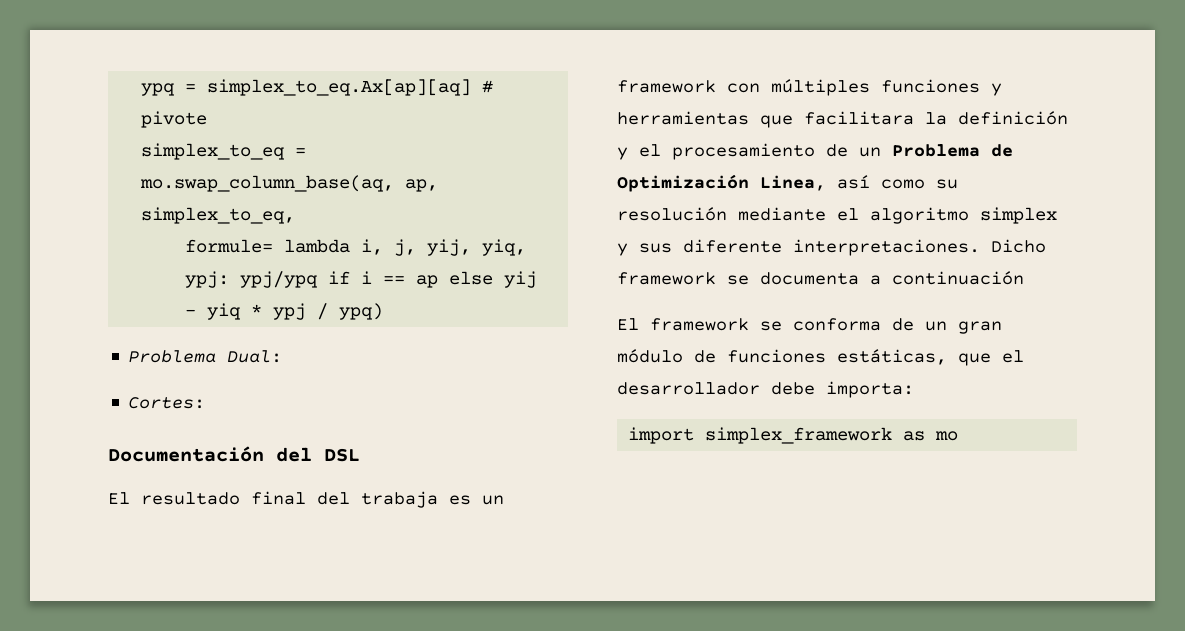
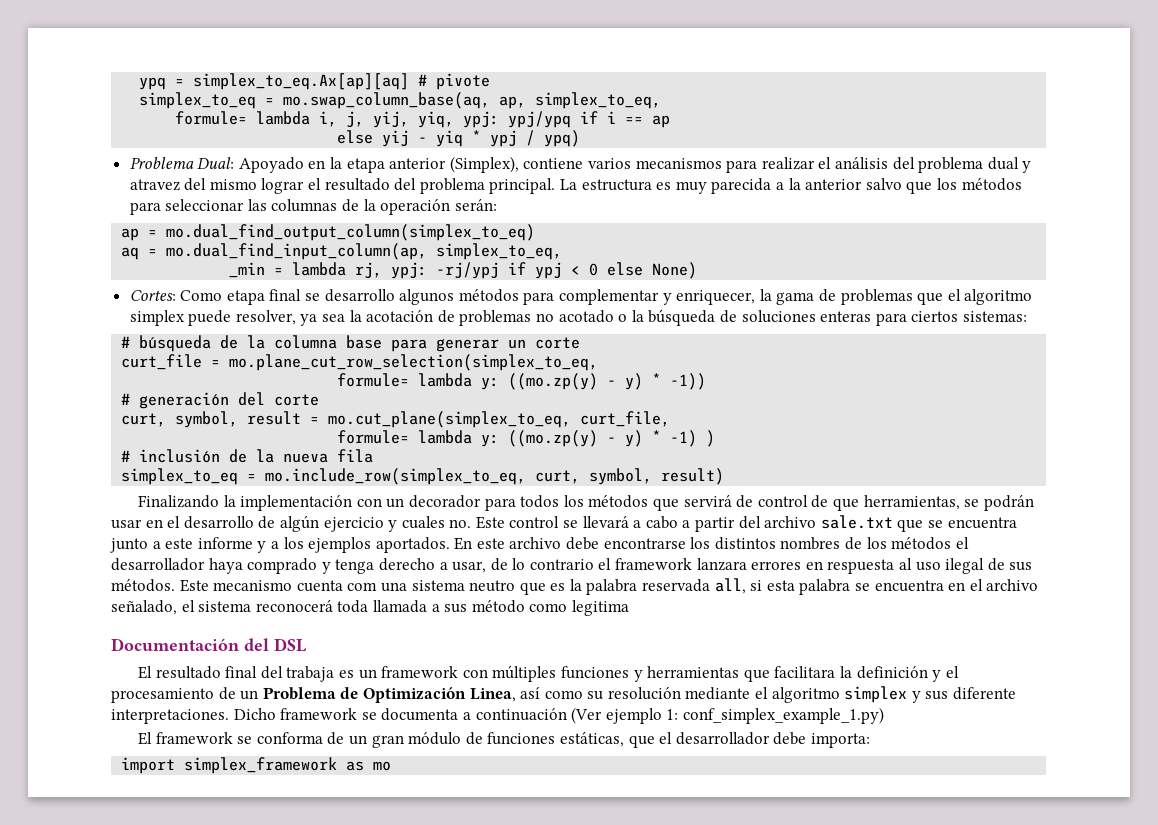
(439, 281) none -> (671, 121) //
[128,397,206,409] // Cortes: -> [238,156,1032,173] [129,178,1022,194] [129,199,497,215] [121,224,536,241] [121,243,563,260] [229,262,698,279] [129,289,1033,305] [129,309,1027,326] [121,335,581,352] [121,354,599,371] [337,373,707,390] [121,392,320,409] [121,411,671,428] [337,430,716,447] [121,449,374,463] [121,468,725,485] [138,495,1034,511] [111,515,1017,532] [110,537,969,553] [111,558,1033,574] [111,578,1039,595] [111,600,629,616] Apoyado en la etapa anterior (Simplex), contiene varios mecanismos para realizar el análisis del problema dual y atravez del mismo lograr el resultado del problema principal. La estructura es muy parecida a la anterior salvo que los métodos para seleccionar las columnas de la operación serán: // ap = mo.dual_find_output_column(simplex_to_eq) // aq = mo.dual_find_input_column(ap, simplex_to_eq, // _min = lambda rj, ypj: -rj/ypj if ypj < 0 else None) // Cortes: Como etapa final se desarrollo algunos métodos para complementar y enriquecer, la gama de problemas que el algoritmo simplex puede resolver, ya sea la acotación de problemas no acotado o la búsqueda de soluciones enteras para ciertos sistemas: // # búsqueda de la columna base para generar un corte // curt_file = mo.plane_cut_row_selection(simplex_to_eq, // formule= lambda y: ((mo.zp(y) - y) * -1)) // # generación del corte // curt, symbol, result = mo.cut_plane(simplex_to_eq, curt_file, // formule= lambda y: ((mo.zp(y) - y) * -1) ) // # inclusión de la nueva fila // simplex_to_eq = mo.include_row(simplex_to_eq, curt, symbol, result) // Finalizando la implementación con un decorador para todos los métodos que servirá de control de que herramientas, se podrán usar en el desarrollo de algún ejercicio y cuales no. Este control se llevará a cabo a partir del archivo sale.txt que se encuentra junto a este informe y a los ejemplos aportados. En este archivo debe encontrarse los distintos nombres de los métodos el desarrollador haya comprado y tenga derecho a usar, de lo contrario el framework lanzara errores en respuesta al uso ilegal de sus métodos. Este mecanismo cuenta com una sistema neutro que es la palabra reservada all, si esta palabra se encuentra en el archivo señalado, el sistema reconocerá toda llamada a sus método como legitima
(1024, 278) none -> [571,707,884,724] (Ver ejemplo 1: conf_simplex_example_1.py)

